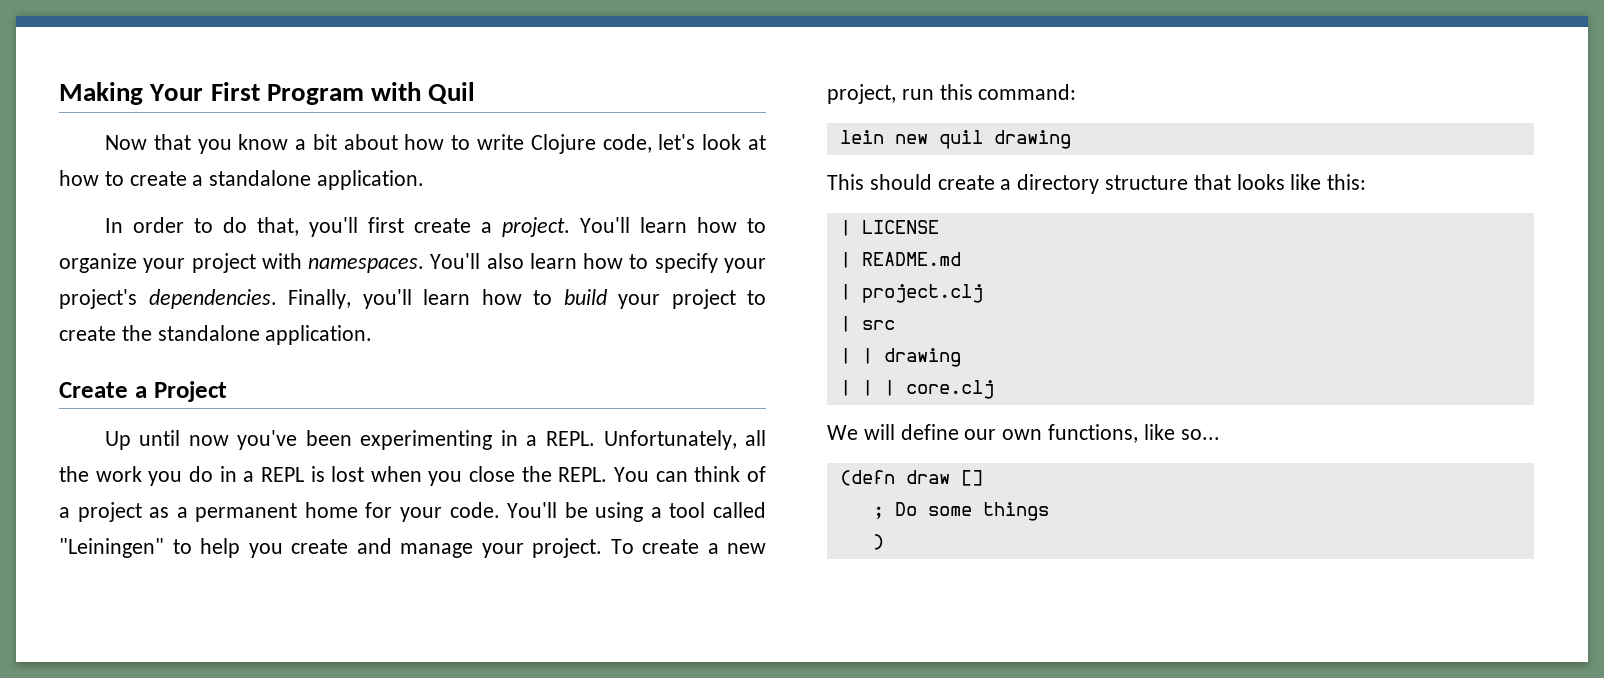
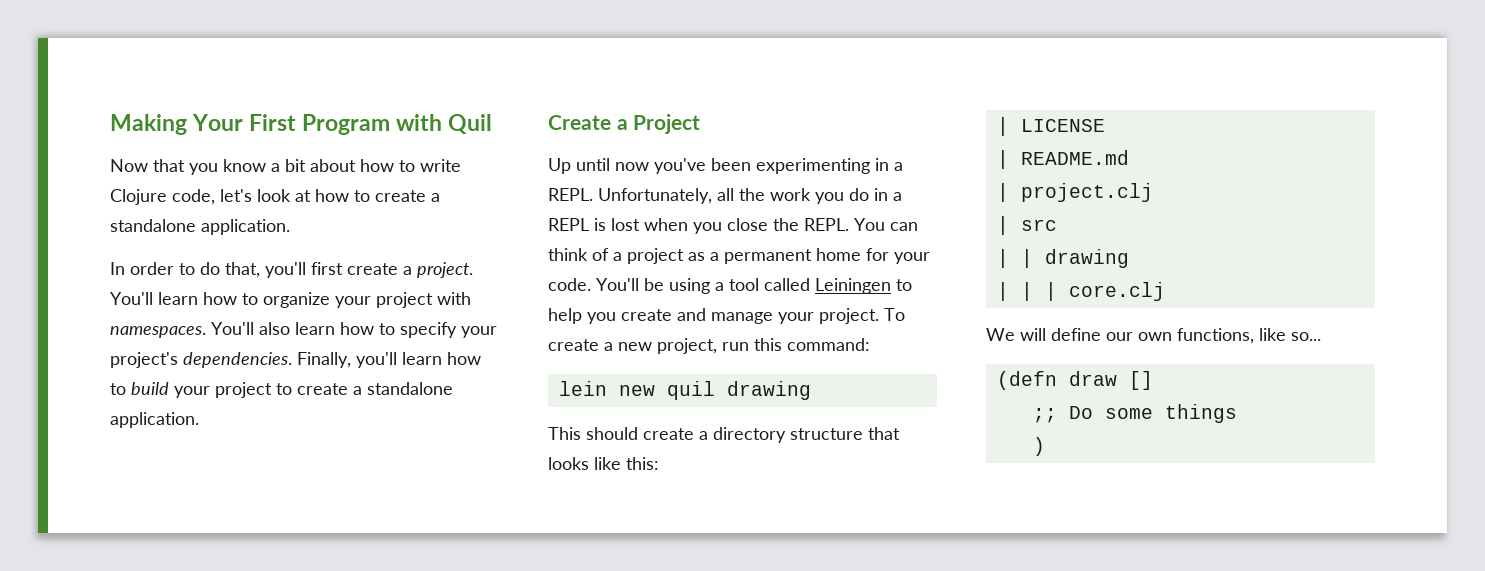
[121,325,152,341] the -> [353,386,362,395] a
[59,538,164,558] "Leiningen" -> [815,278,891,294] Leiningen
[872,506,884,519] ; -> [1032,408,1057,423] ;;

